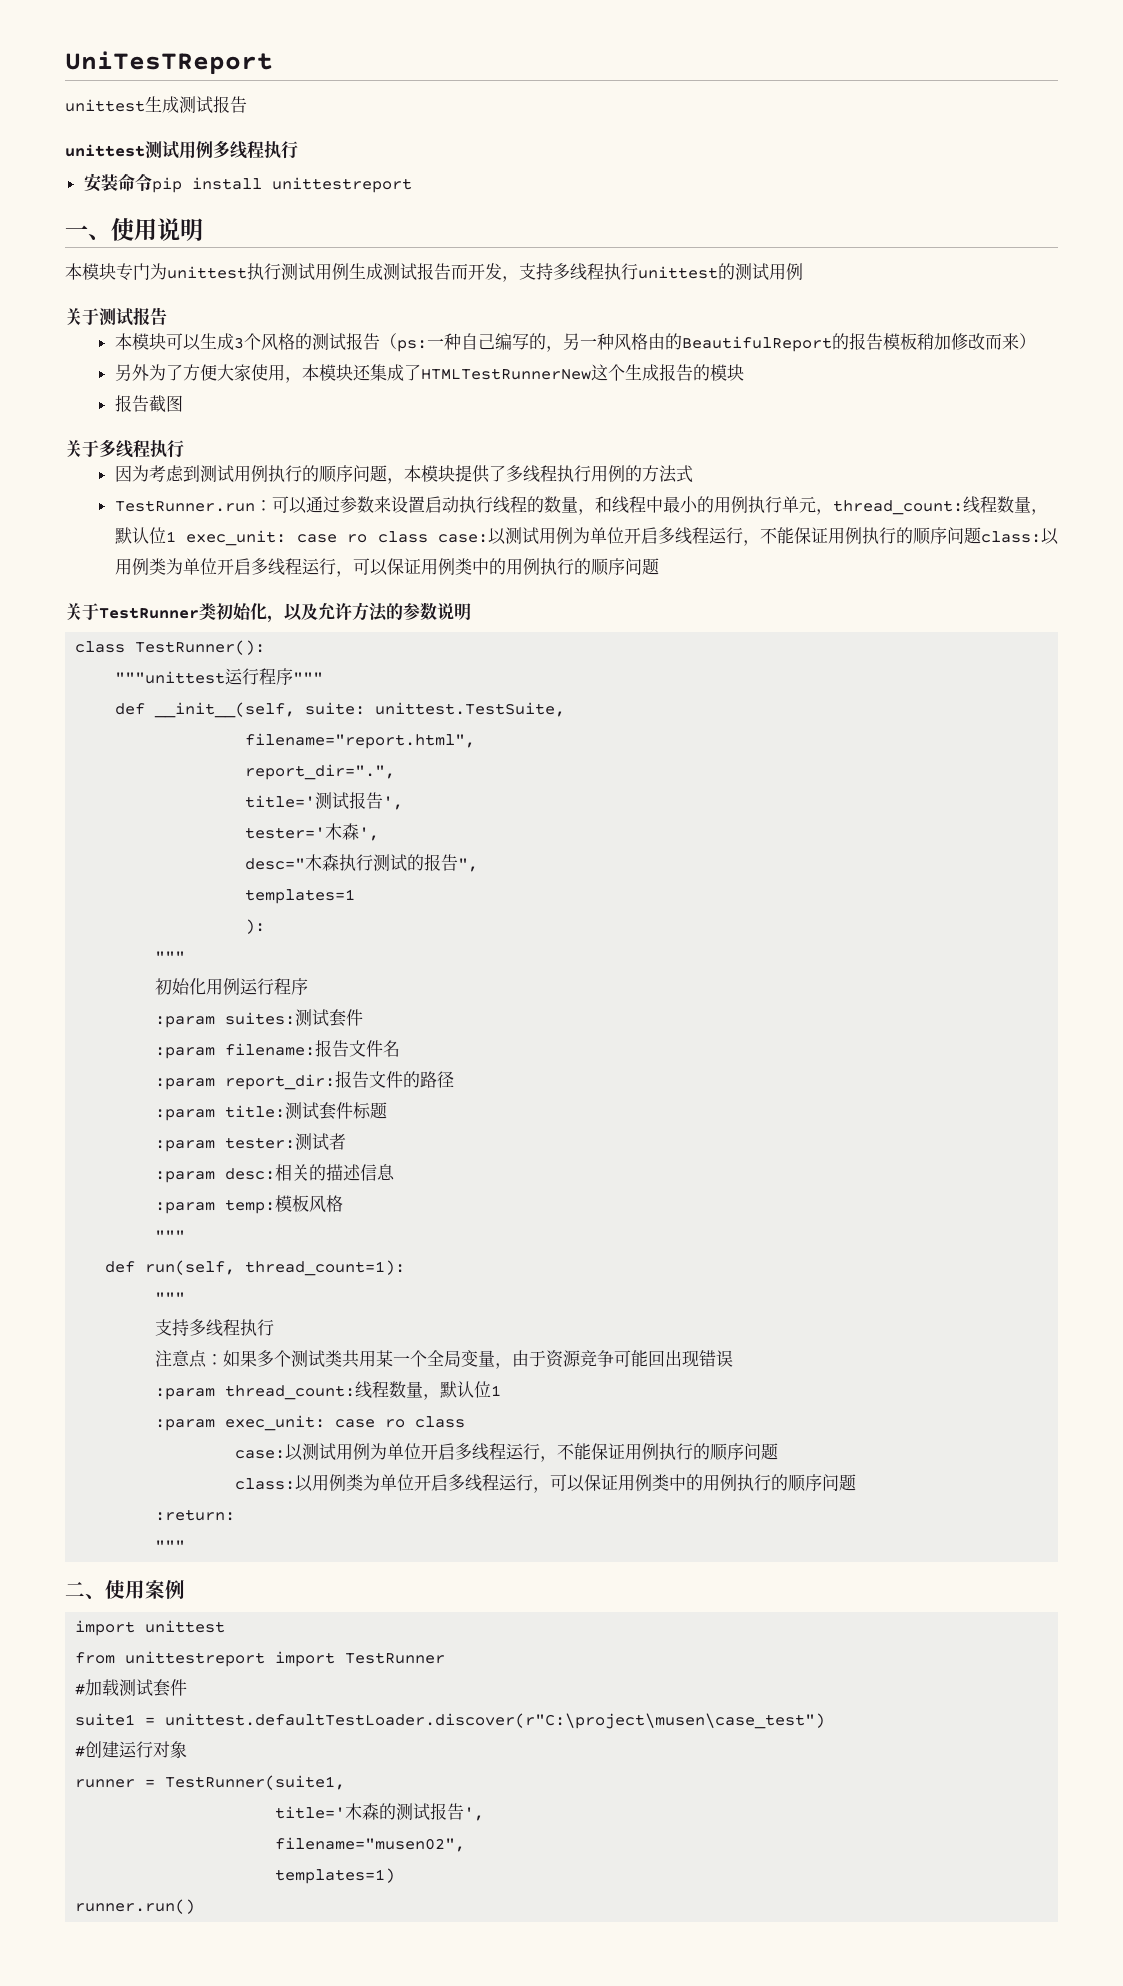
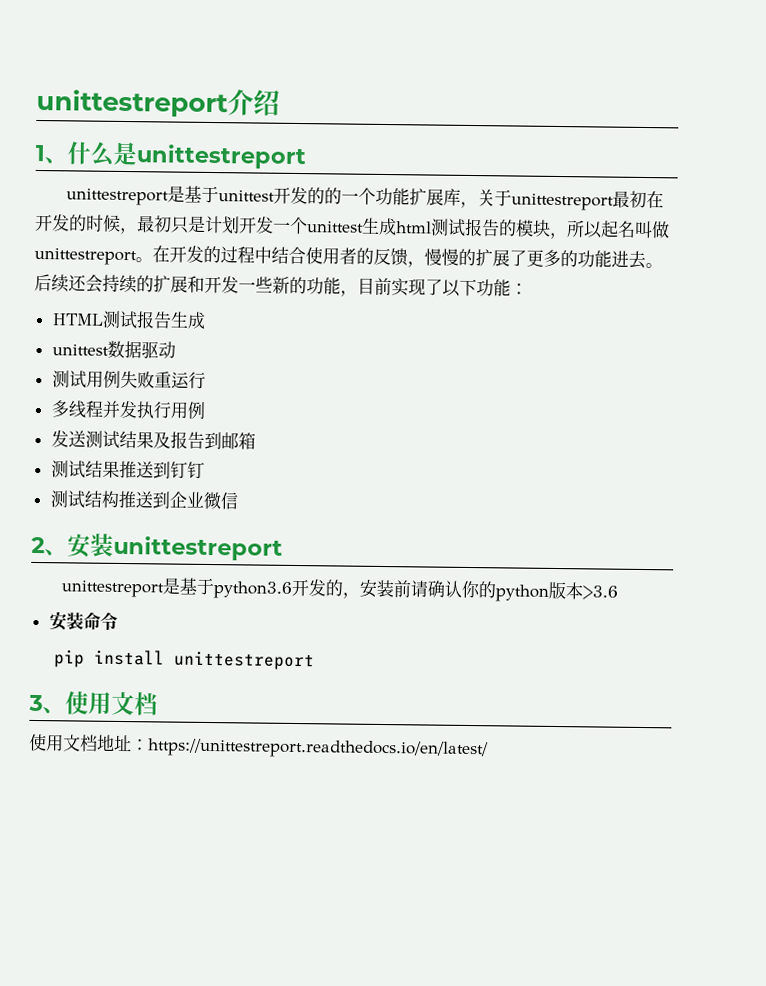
[65,51,273,75] UniTesTReport // -> [36,88,280,118] [35,141,306,170] [66,185,665,211] [34,213,308,235] unittestreport介绍 // 1、什么是unittestreport // unittestreport是基于unittest开发的的一个功能扩展库，关于unittestreport最初在开发的时候，最初只是计划开发一个
[179,96,247,114] [65,140,298,159] 测试报告 // unittest测试用例多线程执行 -> [395,218,670,240] [34,245,663,270] [34,273,528,297] [51,310,206,330] [51,340,176,359] [51,370,206,389] [50,400,206,419] [50,430,256,450] [50,460,205,479] [49,490,238,510] [31,533,283,561] [61,577,619,602] html测试报告的模块，所以起名叫做unittestreport。在开发的过程中结合使用者的反馈，慢慢的扩展了更多的功能进去。后续还会持续的扩展和开发一些新的功能，目前实现了以下功能： // HTML测试报告生成 // unittest数据驱动 // 测试用例失败重运行 // 多线程并发执行用例 // 发送测试结果及报告到邮箱 // 测试结果推送到钉钉 // 测试结构推送到企业微信 // 2、安装unittestreport // unittestreport是基于python3.6开发的，安装前请确认你的python版本>3.6
(152, 182) none -> (118, 621) //
[65,218,203,241] [65,263,803,282] [65,307,167,326] [114,333,1036,352] [114,364,744,383] [114,395,183,413] [65,439,184,458] [114,465,693,484] [114,496,1048,515] [114,527,1059,546] [114,558,659,577] [65,602,471,623] [75,640,266,655] [115,668,324,685] [115,702,566,718] [245,733,476,749] [245,764,396,780] [245,792,404,810] [245,823,380,841] [245,854,479,872] [245,889,356,904] [245,919,266,934] [155,951,186,962] [155,978,309,995] [155,1009,364,1028] [155,1040,401,1059] [155,1071,455,1090] [155,1102,388,1121] [155,1133,347,1152] [155,1164,396,1183] [155,1195,344,1214] [155,1230,186,1241] [105,1260,406,1276] [155,1292,186,1303] [155,1319,275,1337] [155,1350,734,1369] [155,1381,502,1400] [155,1415,466,1431] [235,1443,779,1462] [235,1474,857,1493] [155,1509,236,1521] [155,1540,186,1551] [65,1580,185,1599] [75,1620,226,1636] [75,1651,446,1667] [75,1679,188,1697] [75,1713,826,1729] [75,1741,188,1758] [75,1775,346,1790] [275,1803,485,1821] [275,1837,466,1852] [275,1868,396,1884] [75,1899,196,1914] 一、使用说明 // 本模块专门为unittest执行测试用例生成测试报告而开发，支持多线程执行unittest的测试用例 // 关于测试报告 // 本模块可以生成3个风格的测试报告（ps:一种自己编写的，另一种风格由的BeautifulReport的报告模板稍加修改而来） // 另外为了方便大家使用，本模块还集成了HTMLTestRunnerNew这个生成报告的模块 // 报告截图 // 关于多线程执行 // 因为考虑到测试用例执行的顺序问题，本模块提供了多线程执行用例的方法式 // TestRunner.run：可以通过参数来设置启动执行线程的数量，和线程中最小的用例执行单元，thread_count:线程数量，默认位1 exec_unit: case ro class case:以测试用例为单位开启多线程运行，不能保证用例执行的顺序问题class:以用例类为单位开启多线程运行，可以保证用例类中的用例执行的顺序问题 // 关于TestRunner类初始化，以及允许方法的参数说明 // class TestRunner(): // """unittest运行程序""" // def __init__(self, suite: unittest.TestSuite, // filename="report.html", // report_dir=".", // title='测试报告', // tester='木森', // desc="木森执行测试的报告", // templates=1 // ): // """ // 初始化用例运行程序 // :param suites:测试套件 // :param filename:报告文件名 // :param report_dir:报告文件的路径 // :param title:测试套件标题 // :param tester:测试者 // :param desc:相关的描述信息 // :param temp:模板风格 // """ // def run(self, thread_count=1): // """ // 支持多线程执行 // 注意点：如果多个测试类共用某一个全局变量，由于资源竞争可能回出现错误 // :param thread_count:线程数量，默认位1 // :param exec_unit: case ro class // case:以测试用例为单位开启多线程运行，不能保证用例执行的顺序问题 // class:以用例类为单位开启多线程运行，可以保证用例类中的用例执行的顺序问题 // :return: // """ // 二、使用案例 // import unittest // from unittestreport import TestRunner // #加载测试套件 // suite1 = unittest.defaultTestLoader.discover(r"C:\project\musen\case_test") // #创建运行对象 // runner = TestRunner(suite1, // title='木森的测试报告', // filename="musen02", // templates=1) // runner.run() -> [28,691,158,716] [29,733,489,760] 3、使用文档 // 使用文档地址：https://unittestreport.readthedocs.io/en/latest/

